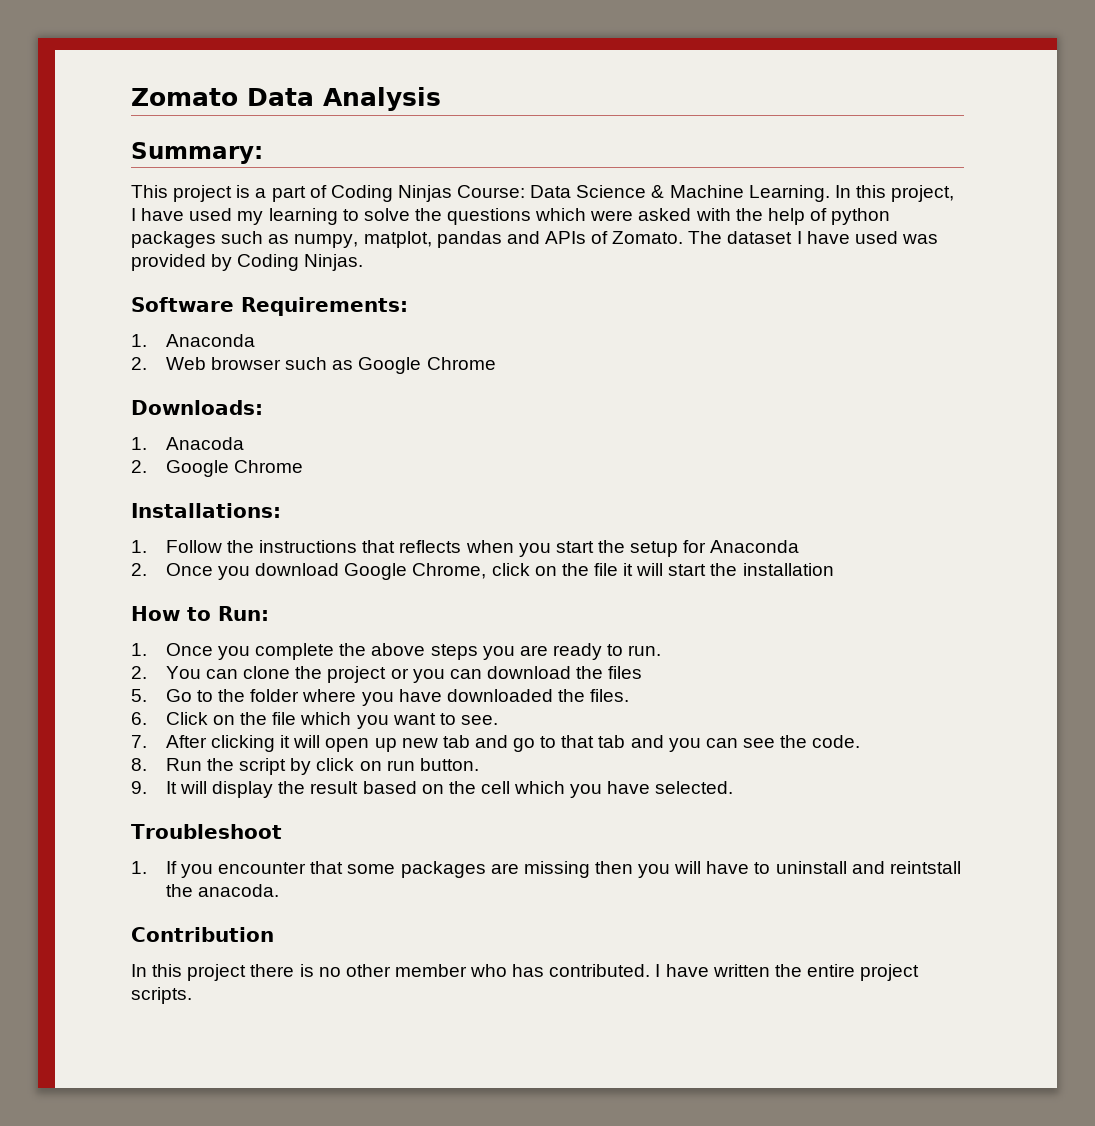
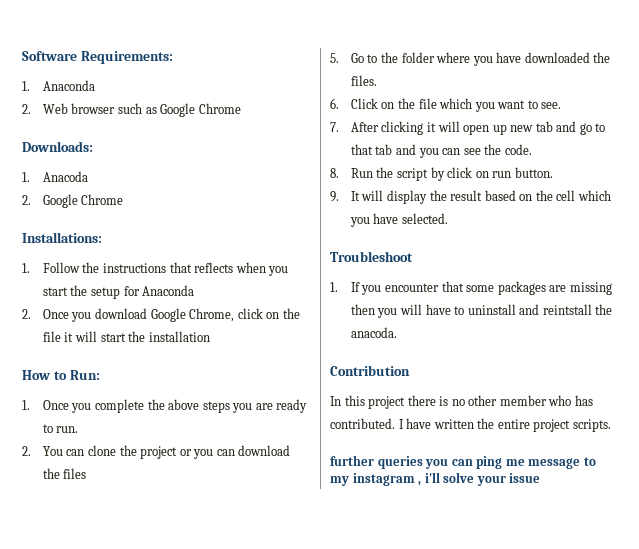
[131,87,441,111] [131,142,263,164] [131,185,955,202] [131,208,891,225] [131,231,938,248] [131,254,364,271] Zomato Data Analysis // Summary: // This project is a part of Coding Ninjas Course: Data Science & Machine Learning. In this project, I have used my learning to solve the questions which were asked with the help of python packages such as numpy, matplot, pandas and APIs of Zomato. The dataset I have used was provided by Coding Ninjas. // -> (22, 56) none
(192, 995) none -> [330,455,596,469] [330,472,541,486] // further queries you can ping me message to my instagram , i'll solve your issue

